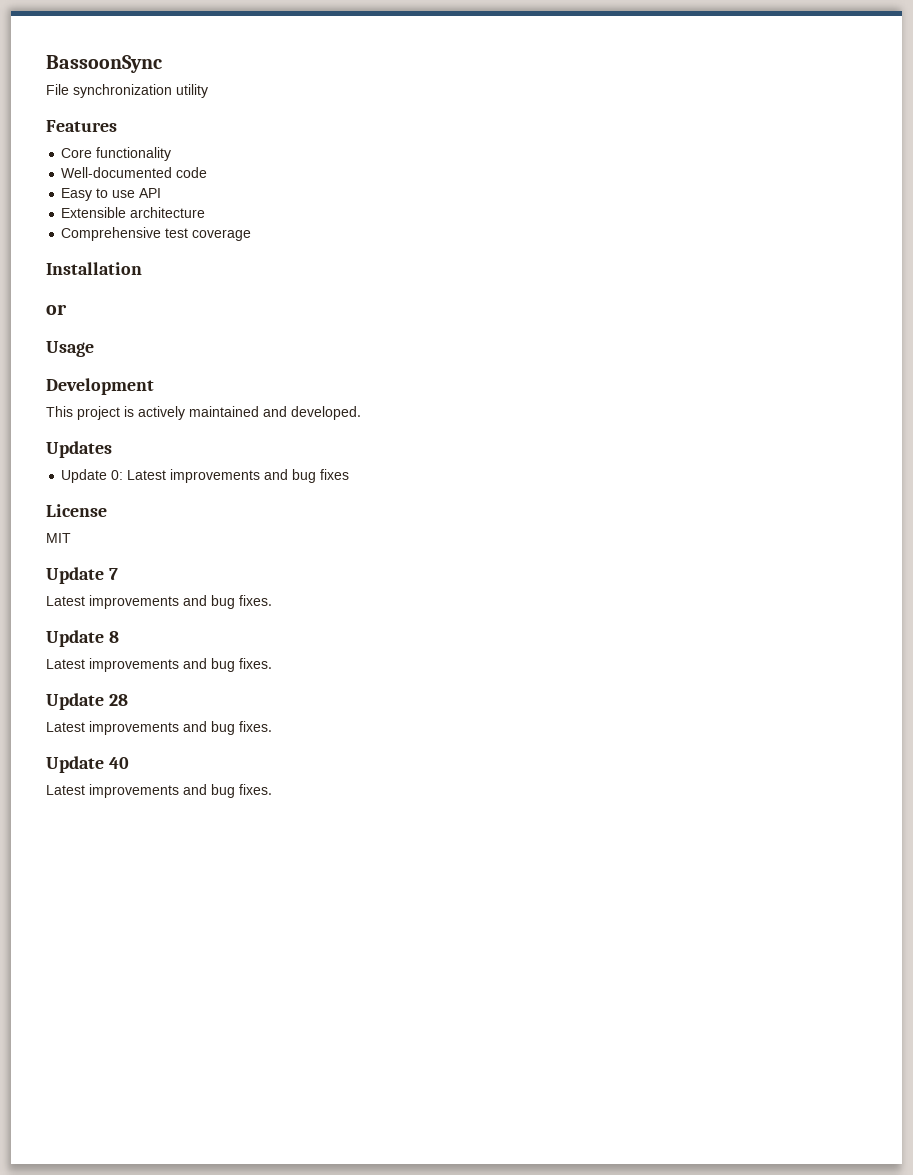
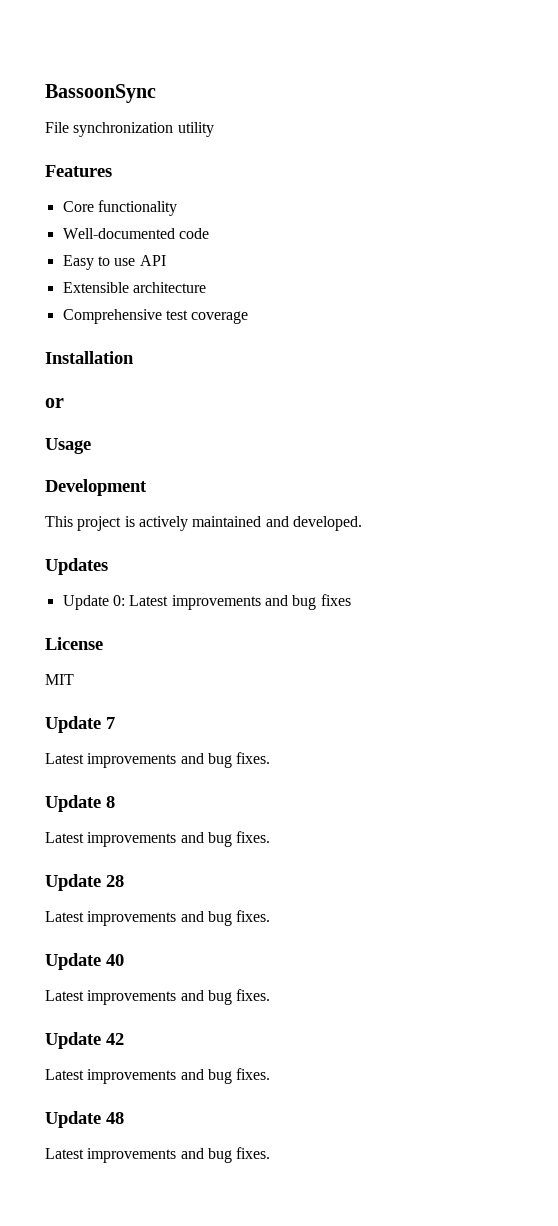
(272, 789) none -> [45,1032,124,1049] [45,1068,271,1084] [45,1111,124,1128] [45,1147,271,1163] // Update 42 // Latest improvements and bug fixes. // Update 48 // Latest improvements and bug fixes.

